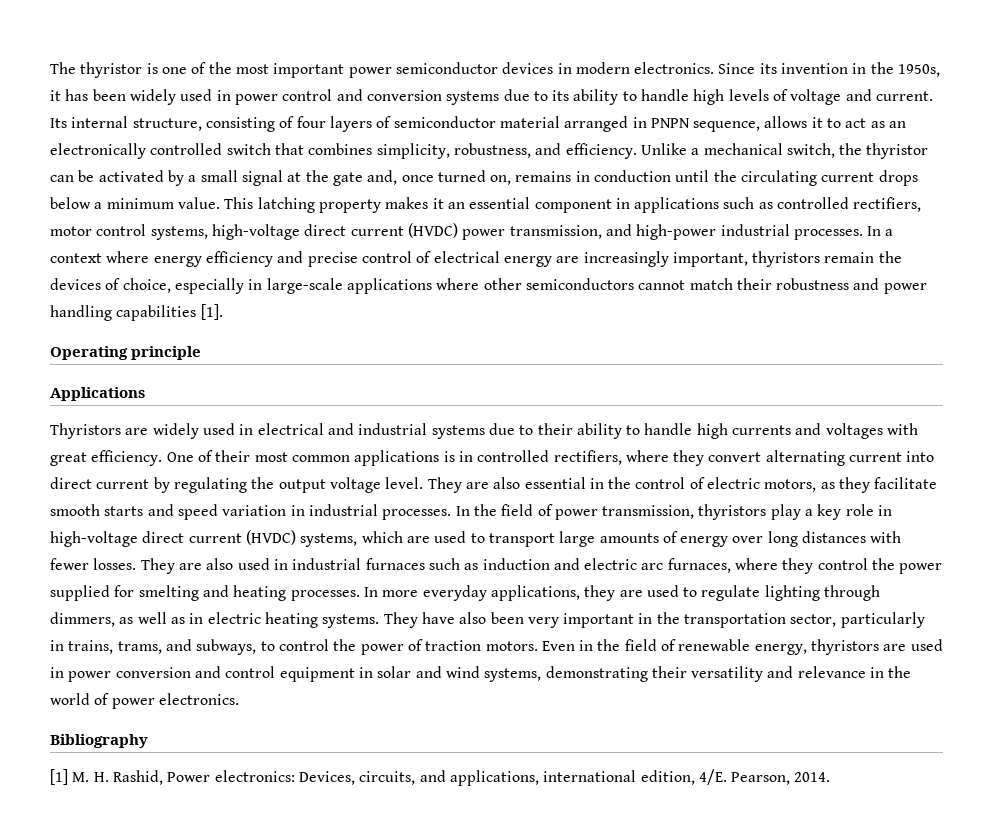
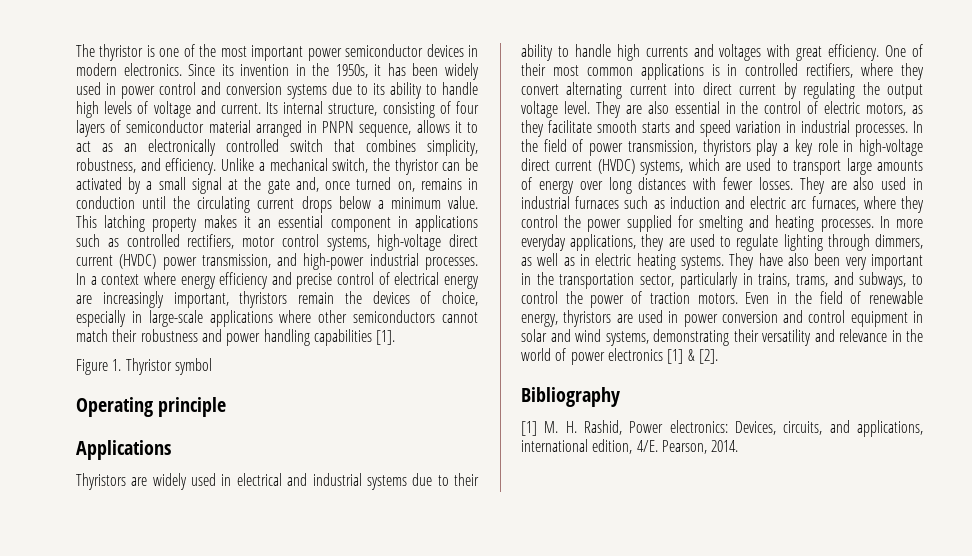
(223, 312) none -> [76,358,212,375] // Figure 1. Thyristor symbol
[158,693,239,705] electronics. -> [607,348,718,364] electronics [1] & [2].

